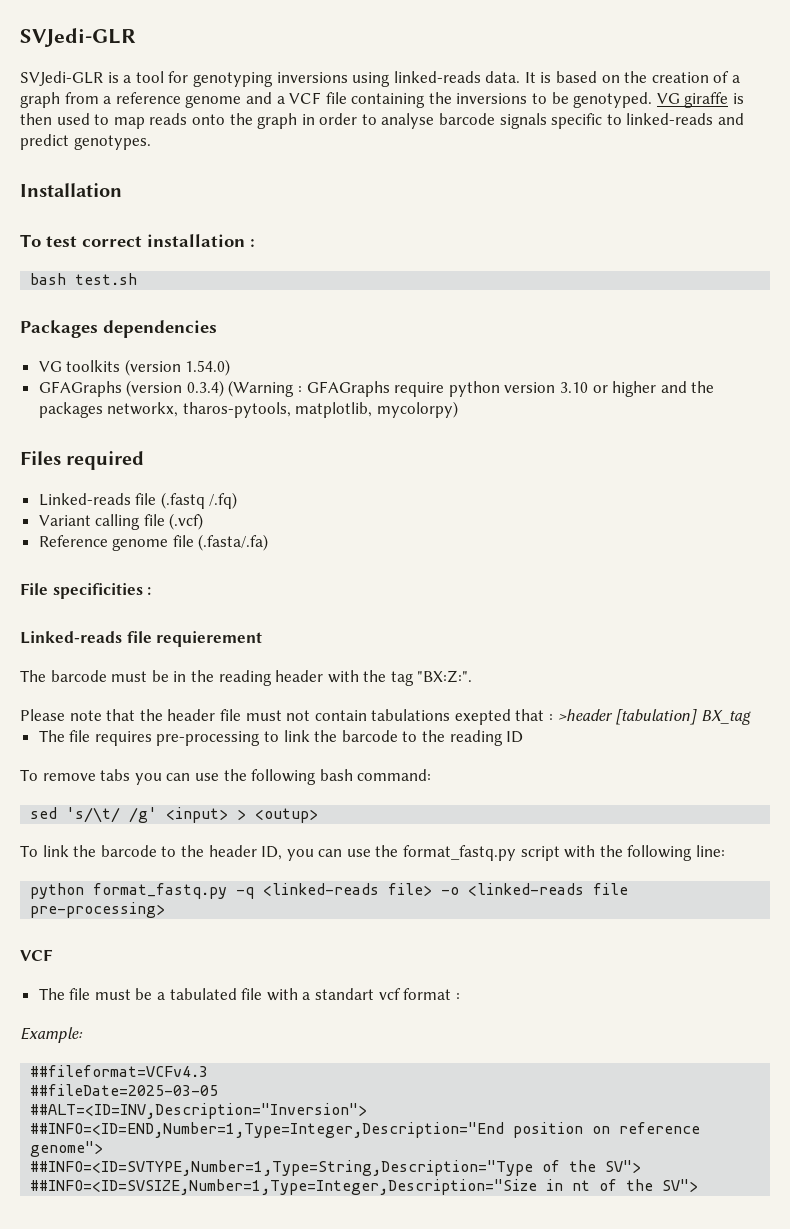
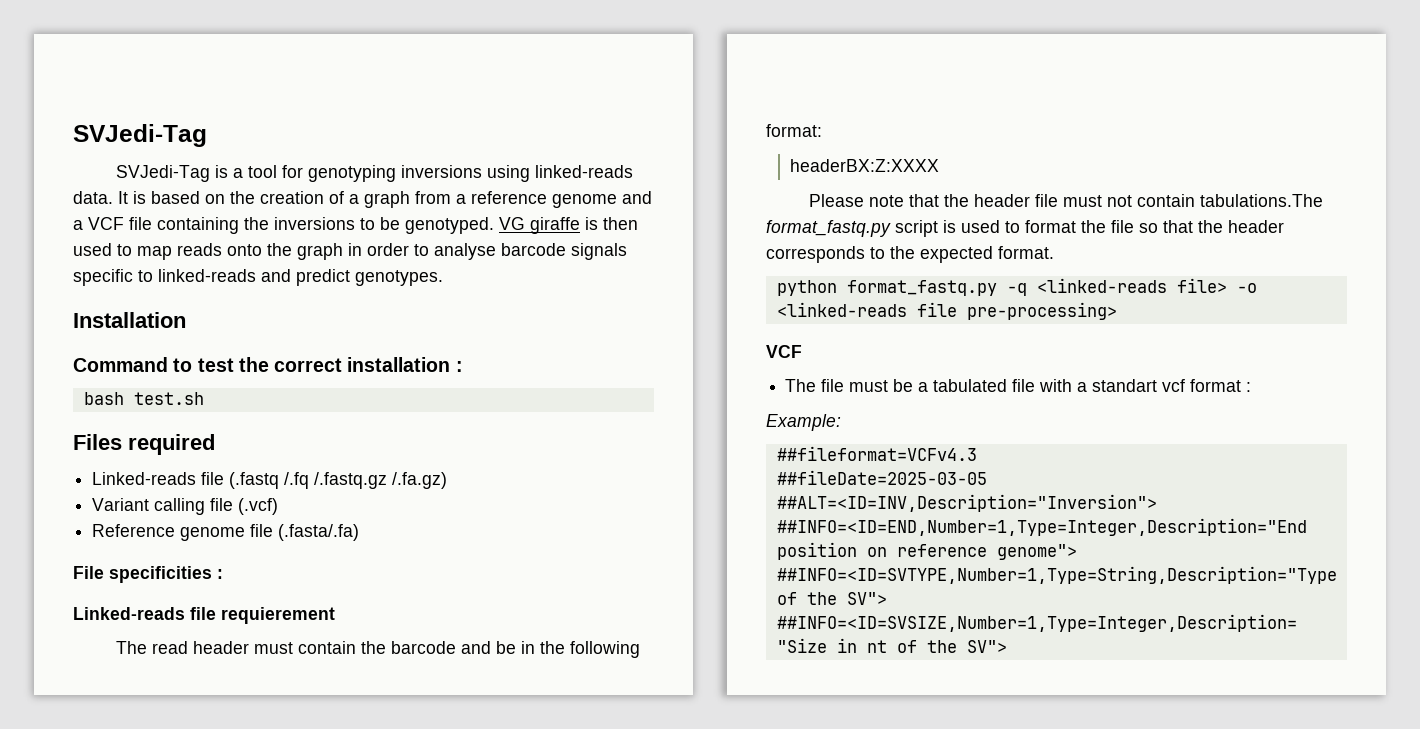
[20,28,136,47] [20,71,103,86] SVJedi-GLR // SVJedi-GLR -> [73,124,207,147] [115,165,210,182] SVJedi-Tag // SVJedi-Tag
[20,234,77,247] To test -> [73,357,269,372] Command to test the
[20,320,217,338] [38,359,231,376] [38,380,715,397] [38,401,459,418] // Packages dependencies // VG toolkits (version 1.54.0) // GFAGraphs (version 0.3.4) (Warning : GFAGraphs require python version 3.10 or higher and the packages networkx, tharos-pytools, matplotlib, mycolorpy) -> (204, 398) none
[209,492,238,509] /.fq) -> [284,472,448,489] /.fq /.fastq.gz /.fa.gz)
[50,670,473,686] barcode must be in the reading header with the tag "BX:Z:". -> [151,641,640,658] [766,124,822,137] [789,159,939,172] read header must contain the barcode and be in the following format: // headerBX:Z:XXXX
[371,709,751,725] [38,730,524,746] [20,769,432,785] [30,807,319,823] [20,845,726,861] tabulations exepted that : >header [tabulation] BX_tag // The file requires pre-processing to link the barcode to the reading ID // To remove tabs you can use the following bash command: // sed 's/\t/ /g' <input> > <outup> // To link the barcode to the header ID, you can use the format_fastq.py script with the following line: -> [1199,194,1323,207] [766,220,1284,237] [766,246,1054,263] tabulations.The format_fastq.py script is used to format the file so that the header corresponds to the expected format.

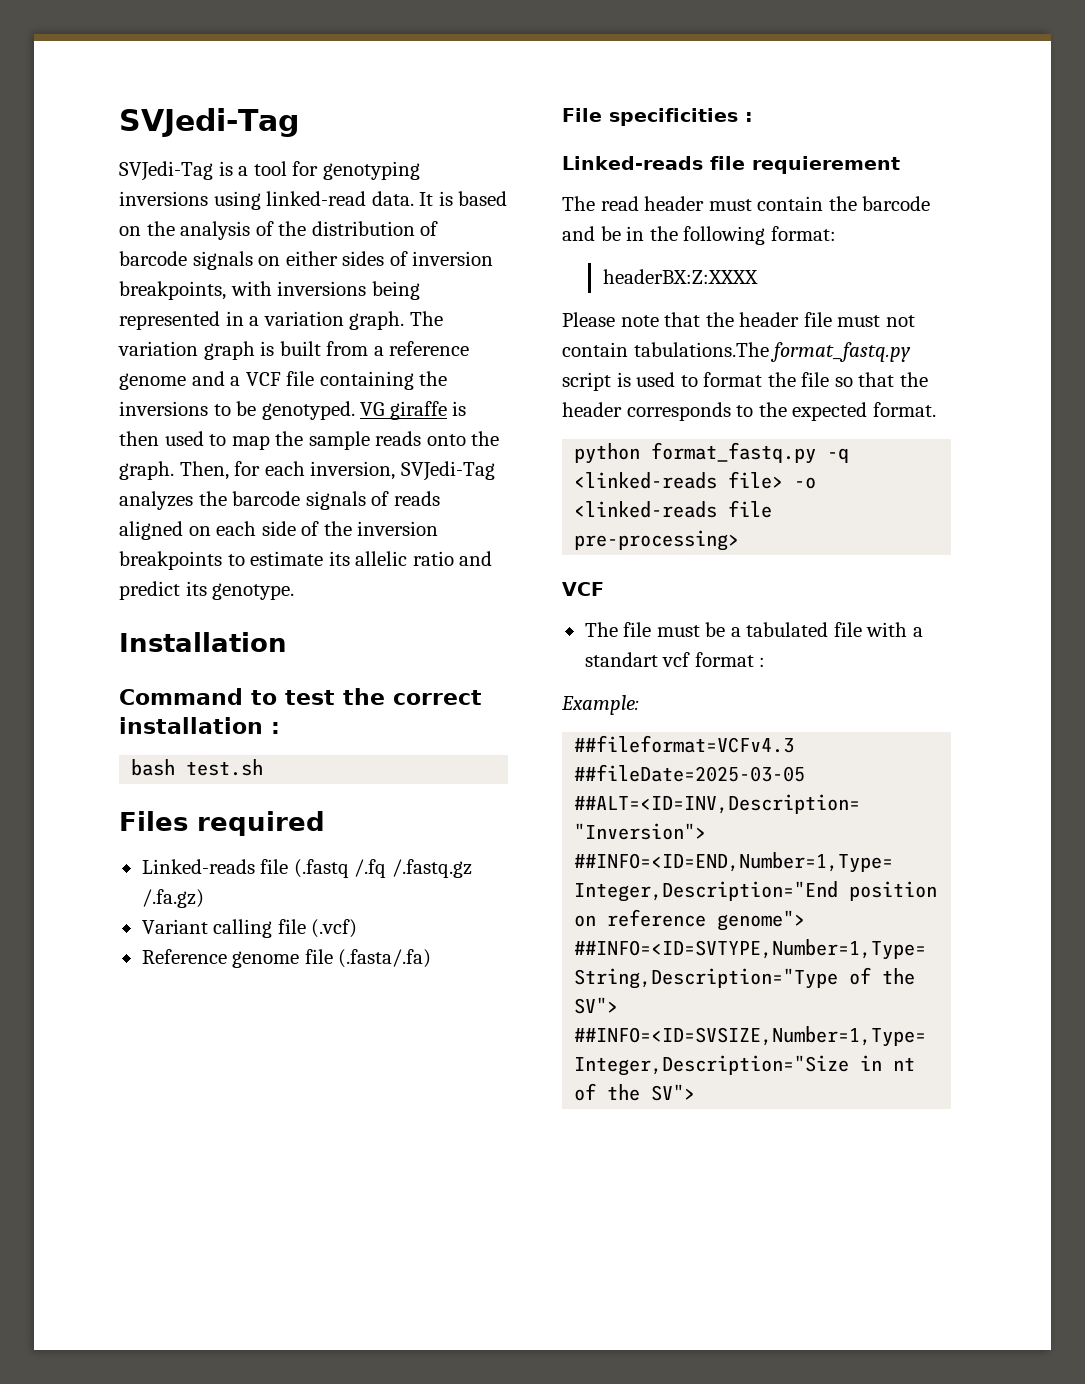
[534,165,633,178] linked-reads -> [266,191,367,206] linked-read
[260,191,410,208] creation of a graph -> [180,221,439,240] [119,251,494,270] [119,281,420,300] [119,311,443,330] [118,341,321,360] analysis of the distribution of barcode signals on either sides of inversion breakpoints, with inversions being represented in a variation graph. The variation graph is built
(172, 253) none -> [275,431,370,450] the sample
[297,243,627,260] [73,269,443,286] graph in order to analyse barcode signals specific to linked-reads and predict genotypes. -> [119,461,495,481] [119,491,440,510] [119,521,439,540] [119,551,493,570] [119,581,295,600] graph. Then, for each inversion, SVJedi-Tag analyzes the barcode signals of reads aligned on each side of the inversion breakpoints to estimate its allelic ratio and predict its genotype.

